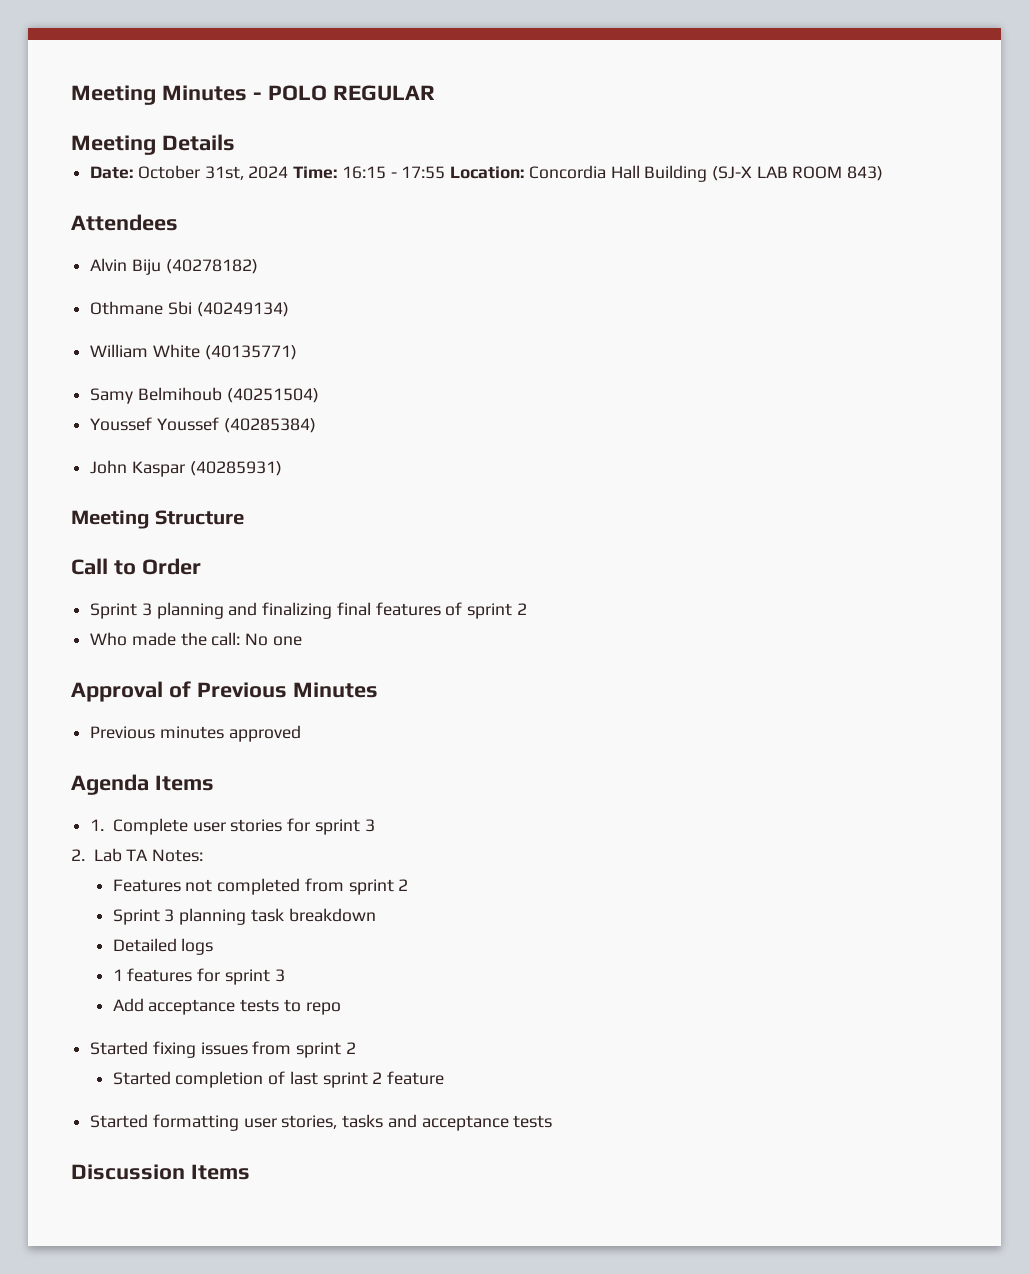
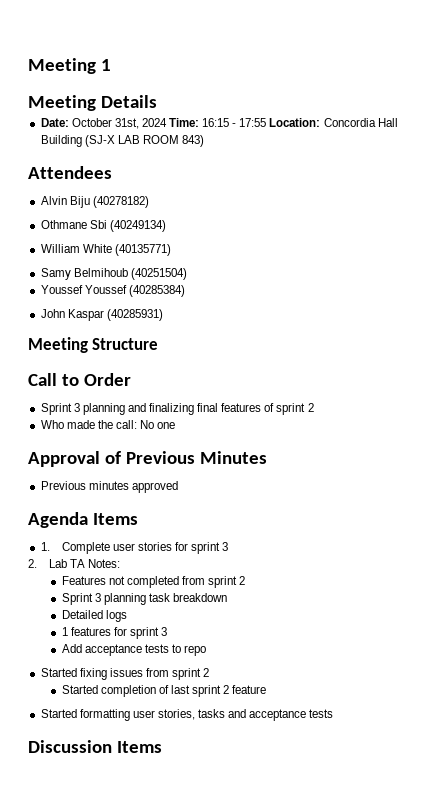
[71,85,435,105] Meeting Minutes - POLO REGULAR -> [28,58,112,74] Meeting 1

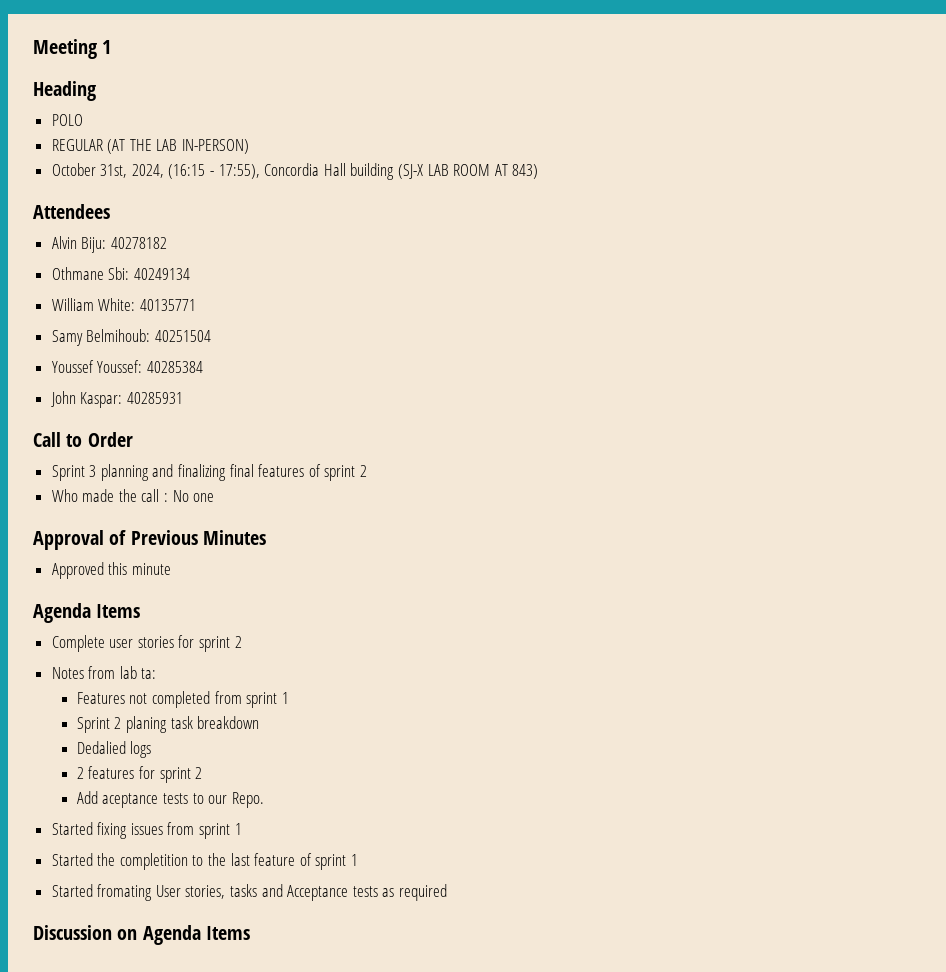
[28,95,158,111] [40,118,321,129] Meeting Details // Date: October 31st, 2024 Time: 16:15 - 17:55 Location: -> [33,81,96,101] [51,114,83,126] [51,139,250,154] [51,163,260,179] Heading // POLO // REGULAR (AT THE LAB IN-PERSON) // October 31st, 2024, (16:15 - 17:55),
[40,135,82,147] Building -> [350,163,395,180] building
(179, 139) none -> [494,164,508,176] AT
[69,196,149,208] Biju (40278182) -> [81,237,167,253] Biju: 40278182
[89,220,166,232] Sbi (40249134) -> [108,267,190,280] Sbi: 40249134
[82,244,171,256] White (40135771) -> [98,298,196,311] White: 40135771
[73,268,187,280] [40,285,185,297] Belmihoub (40251504) // Youssef Youssef (40285384) -> [86,329,211,342] [51,360,203,373] Belmihoub: 40251504 // Youssef Youssef: 40285384
[67,309,163,321] [28,337,159,353] Kaspar (40285931) // Meeting Structure -> [80,392,183,408] Kaspar: 40285931
[115,420,137,429] call: -> [141,489,169,502] call :
[40,481,178,493] Previous minutes approved -> [51,562,171,579] Approved this minute
[40,542,50,551] 1. -> (141, 611) none
[222,542,229,551] [28,559,121,568] 3 // 2. Lab TA Notes: -> [234,636,242,648] [51,666,157,679] 2 // Notes from lab ta:
[239,576,246,585] [61,593,146,605] 2 // Sprint 3 planning -> [281,692,289,704] [76,716,168,733] 1 // Sprint 2 planing
[61,610,103,619] Detailed -> [76,741,126,754] Dedalied
[61,627,68,636] 1 -> [76,767,84,779] 2
[160,627,167,636] 3 -> [195,767,203,779] 2
[84,644,142,656] acceptance -> [102,793,159,808] aceptance
[183,645,206,656] repo -> [208,792,264,808] our Repo.
[203,668,210,677] [61,685,267,697] [40,709,155,721] 2 // Started completion of last sprint 2 feature // Started formatting user -> [234,823,242,835] [51,853,359,870] [51,884,181,901] 1 // Started the completition to the last feature of sprint 1 // Started fromating User
[249,709,334,721] acceptance tests -> [287,884,448,901] Acceptance tests as required
(112, 746) none -> [117,925,201,945] on Agenda

